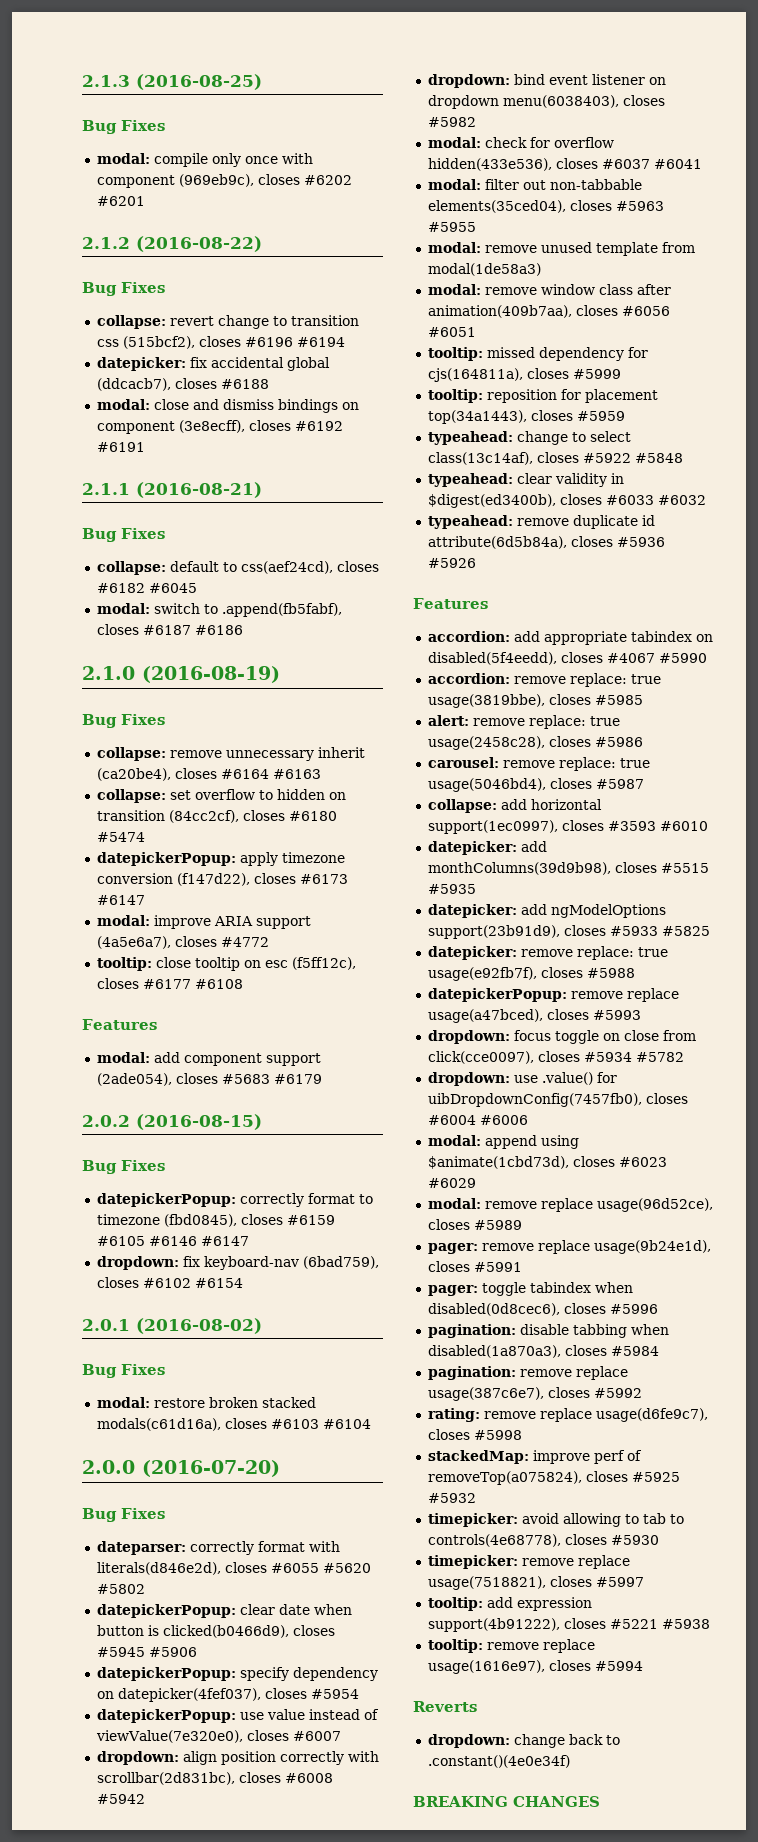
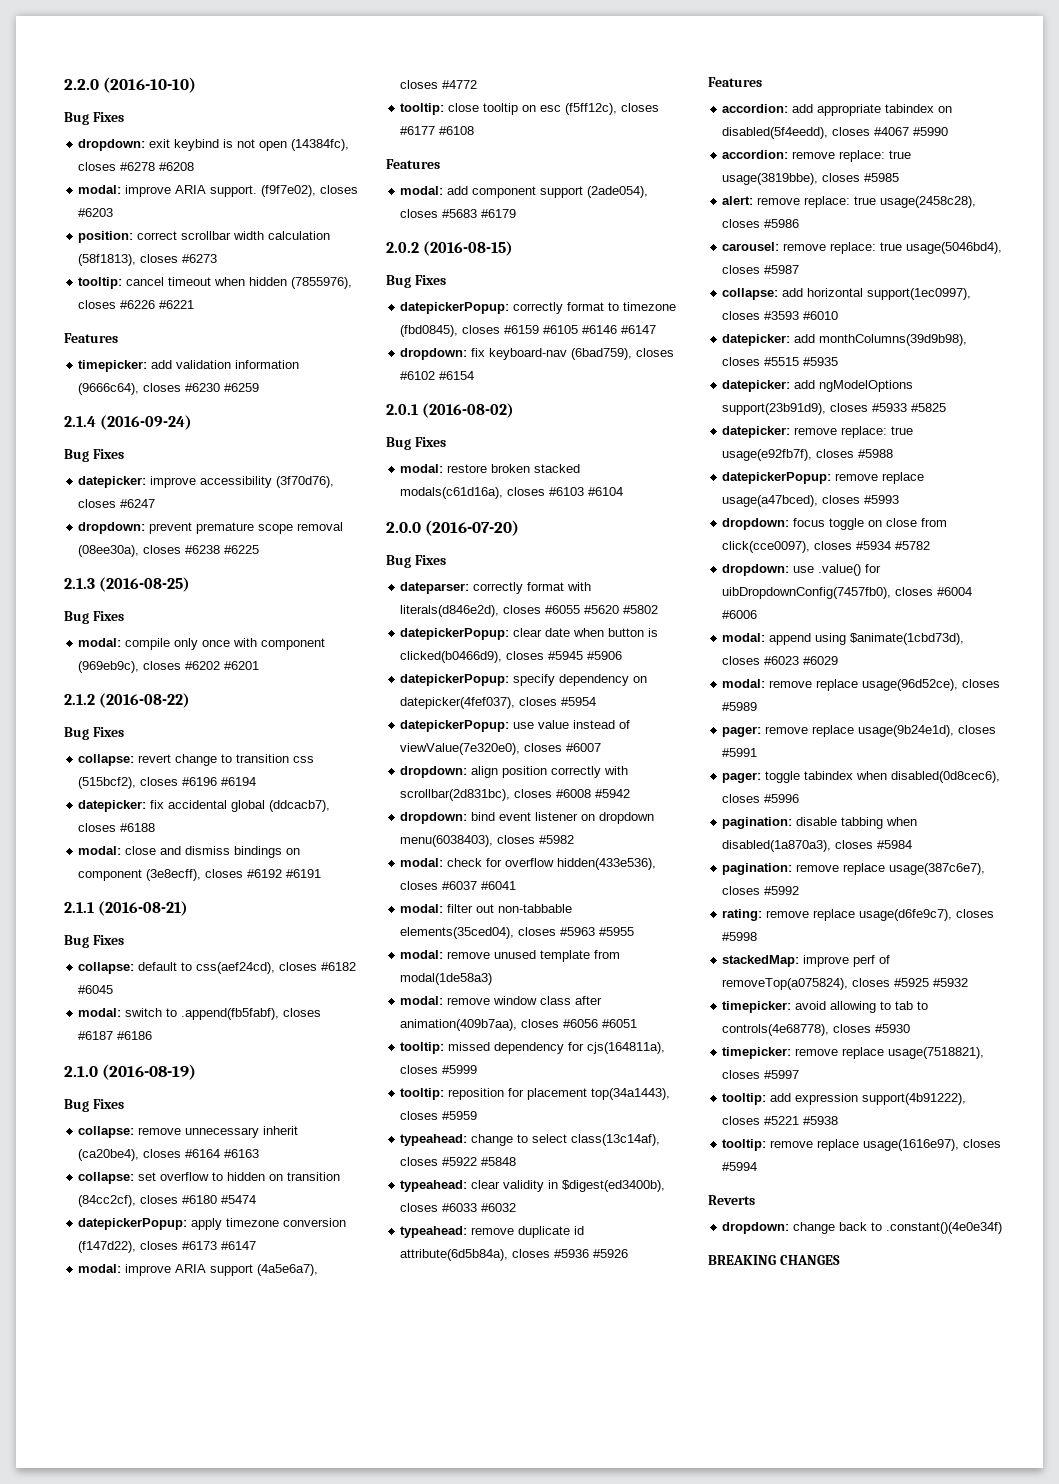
(82, 81) none -> [64,77,197,93] [64,112,124,125] [78,139,350,151] [78,162,195,171] [78,185,359,197] [78,208,114,217] [78,231,331,243] [78,254,218,266] [78,277,353,289] [78,300,195,309] [64,333,118,343] [78,360,300,372] [78,383,260,395] [64,415,193,430] [64,449,124,462] [78,476,335,488] [78,499,156,508] [78,522,344,534] [78,545,260,557] 2.2.0 (2016-10-10) // Bug Fixes // dropdown: exit keybind is not open (14384fc), closes #6278 #6208 // modal: improve ARIA support. (f9f7e02), closes #6203 // position: correct scrollbar width calculation (58f1813), closes #6273 // tooltip: cancel timeout when hidden (7855976), closes #6226 #6221 // Features // timepicker: add validation information (9666c64), closes #6230 #6259 // 2.1.4 (2016-09-24) // Bug Fixes // datepicker: improve accessibility (3f70d76), closes #6247 // dropdown: prevent premature scope removal (08ee30a), closes #6238 #6225 //

